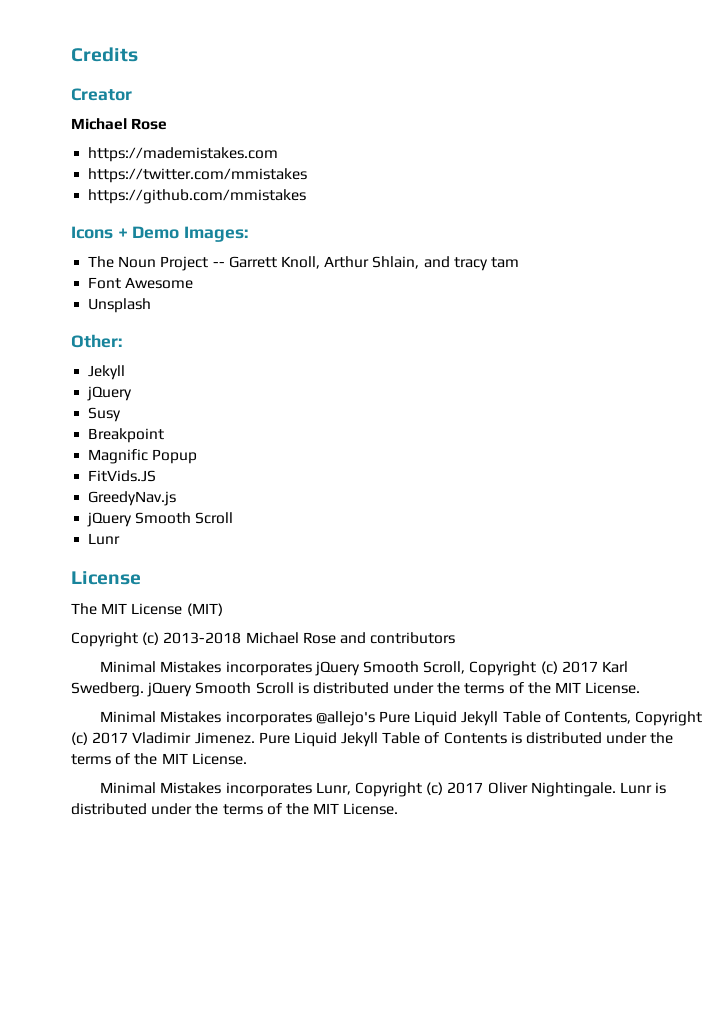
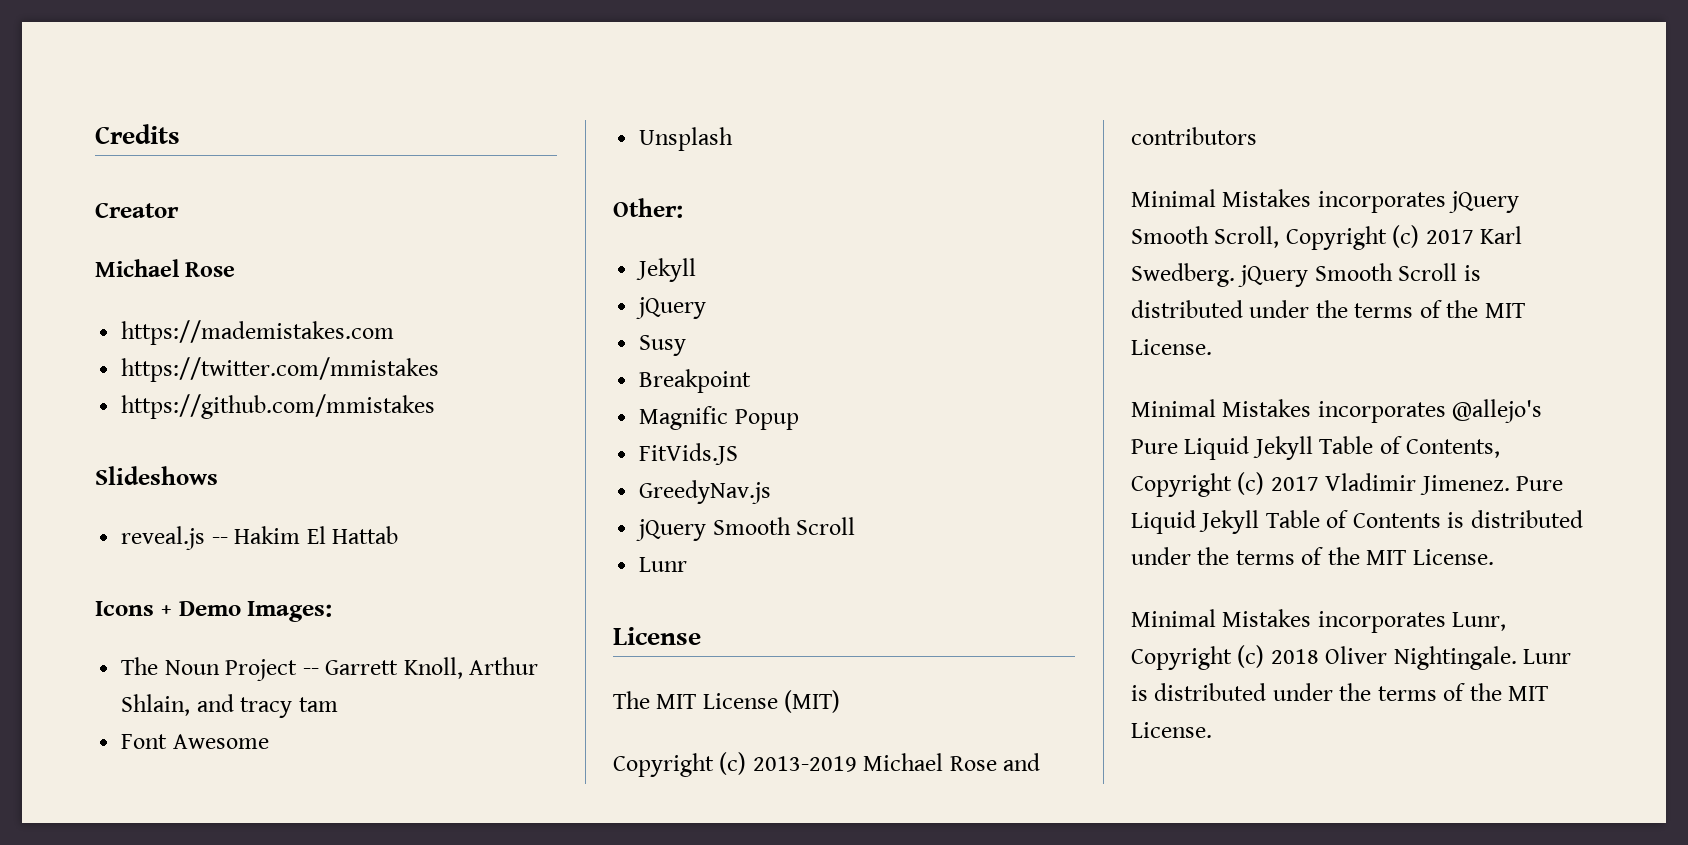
(307, 196) none -> [95,466,218,485] [121,526,399,550] // Slideshows // reveal.js -- Hakim El Hattab
[163,632,242,644] 2013-2018 -> [752,756,857,772] 2013-2019
[447,782,484,794] 2017 -> [1270,649,1319,664] 2018

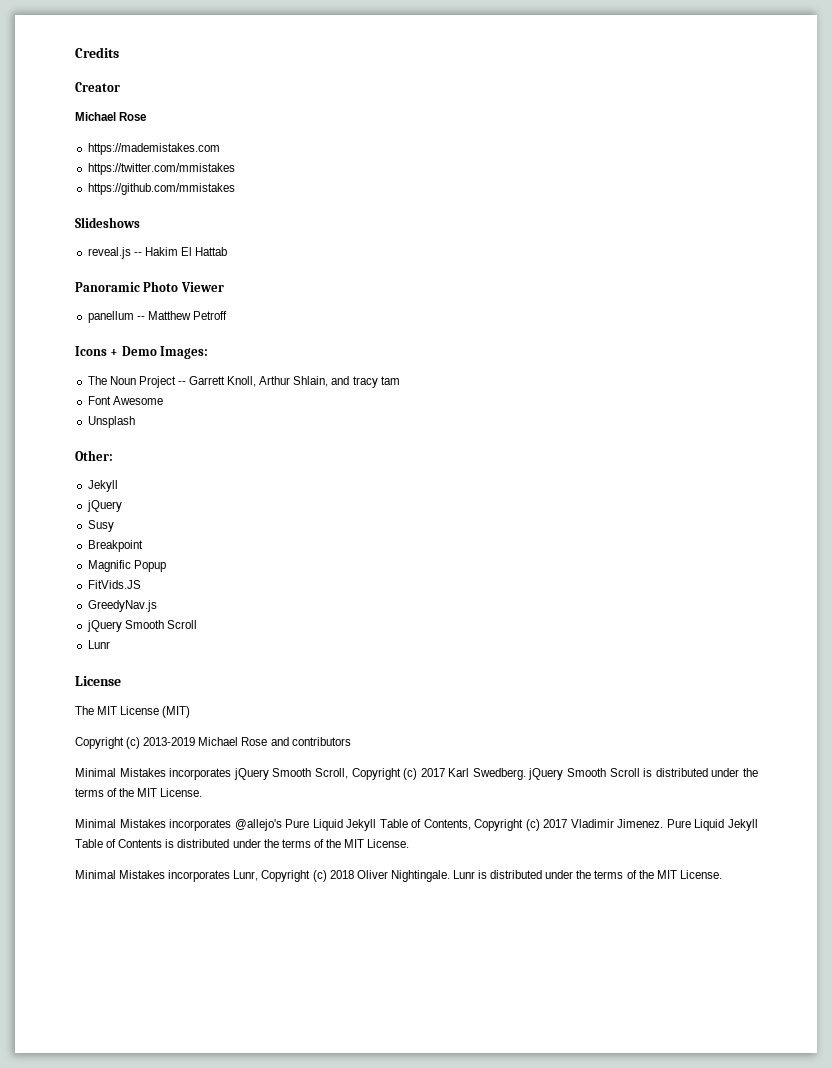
(399, 535) none -> [75,281,224,292] [87,311,227,323] // Panoramic Photo Viewer // panellum -- Matthew Petroff

